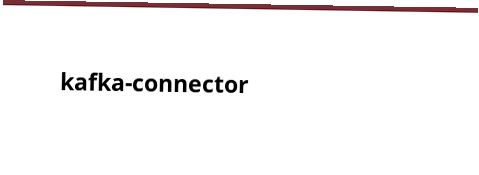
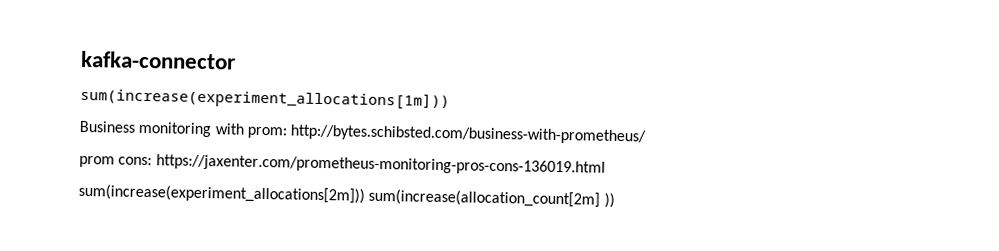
(249, 83) none -> [80,87,450,111] [79,120,647,145] [79,154,606,176] [78,183,615,208] // sum(increase(experiment_allocations[1m])) // Business monitoring with prom: http://bytes.schibsted.com/business-with-prometheus/ // prom cons: https://jaxenter.com/prometheus-monitoring-pros-cons-136019.html // sum(increase(experiment_allocations[2m])) sum(increase(allocation_count[2m] ))

